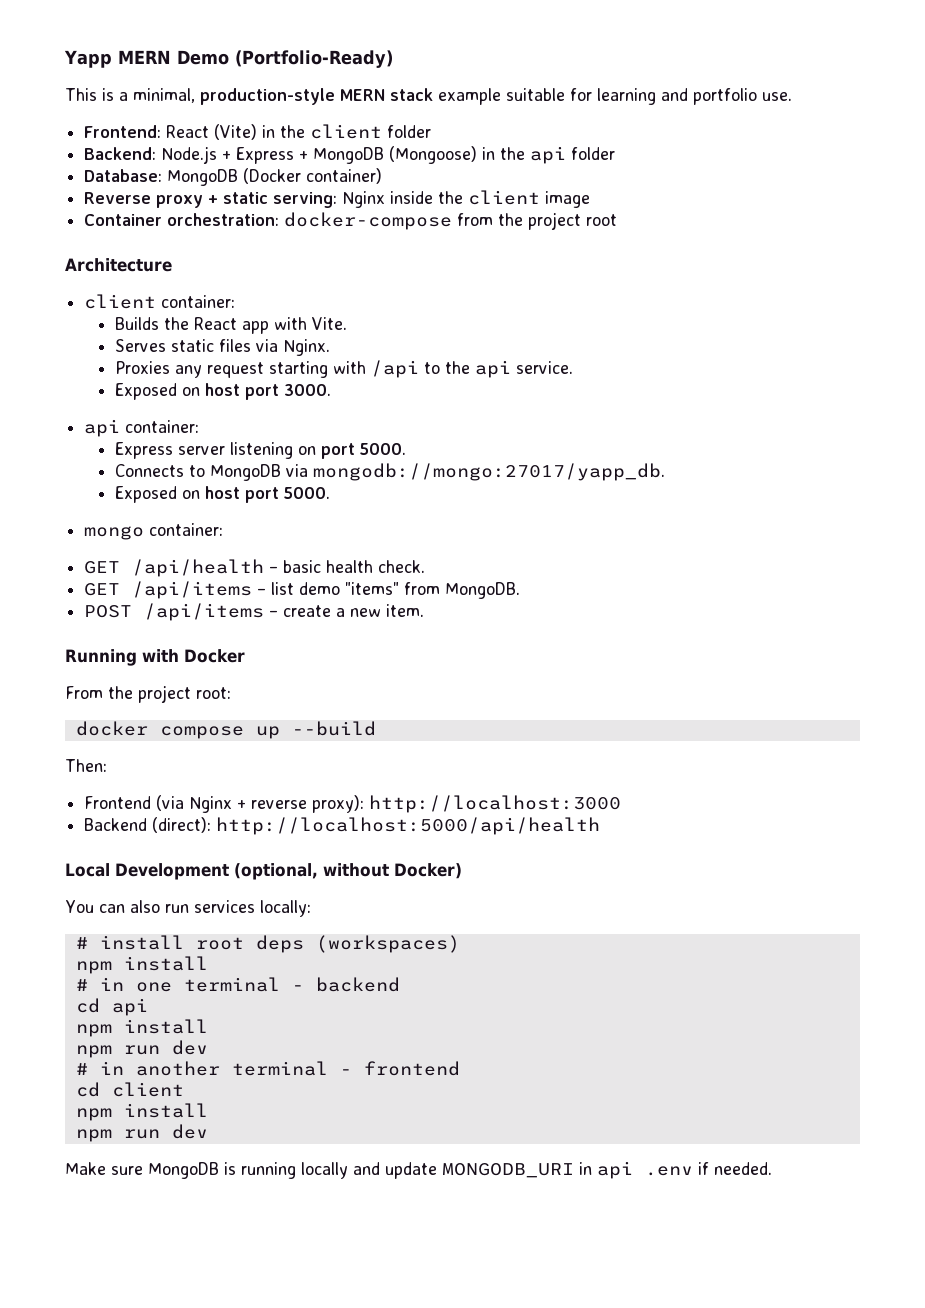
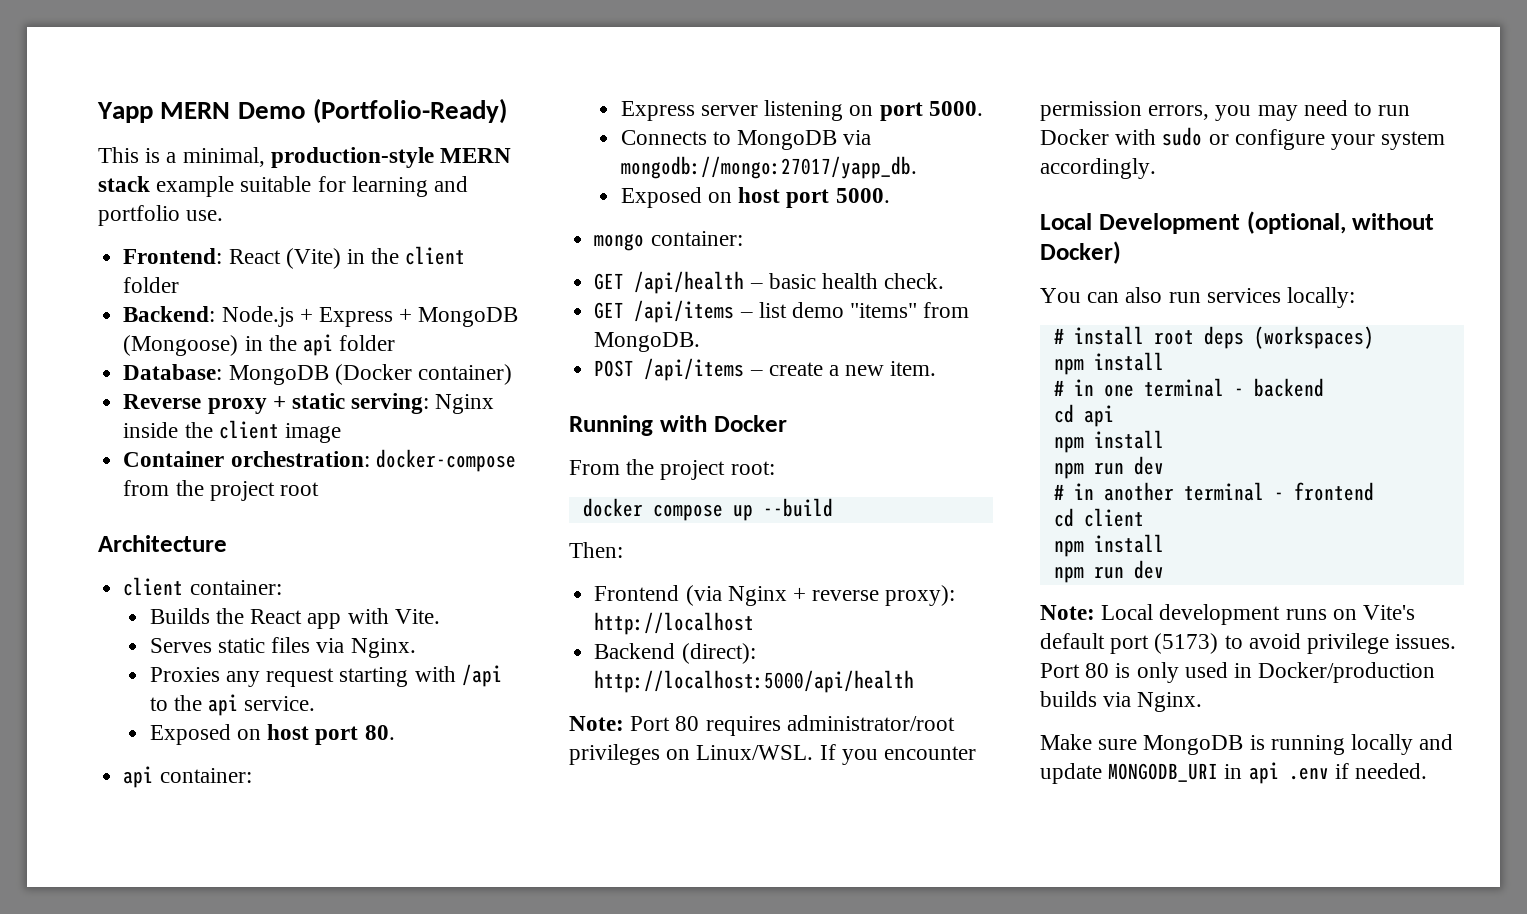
[284,384,332,396] 3000. -> [364,725,395,740] 80.
[369,795,622,813] http://localhost:3000 -> [594,612,755,635] http://localhost
(601, 826) none -> [569,715,955,736] [569,744,977,765] [1040,100,1411,121] [1040,127,1446,150] [1040,158,1156,179] // Note: Port 80 requires administrator/root privileges on Linux/WSL. If you encounter permission errors, you may need to run Docker with sudo or configure your system accordingly.
(208, 1131) none -> [1040,604,1416,625] [1040,633,1457,654] [1040,662,1436,683] [1040,691,1203,712] // Note: Local development runs on Vite's default port (5173) to avoid privilege issues. Port 80 is only used in Docker/production builds via Nginx.

